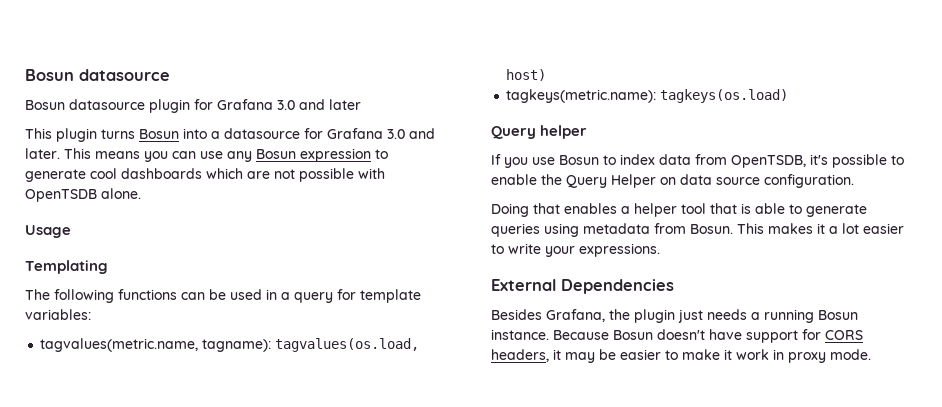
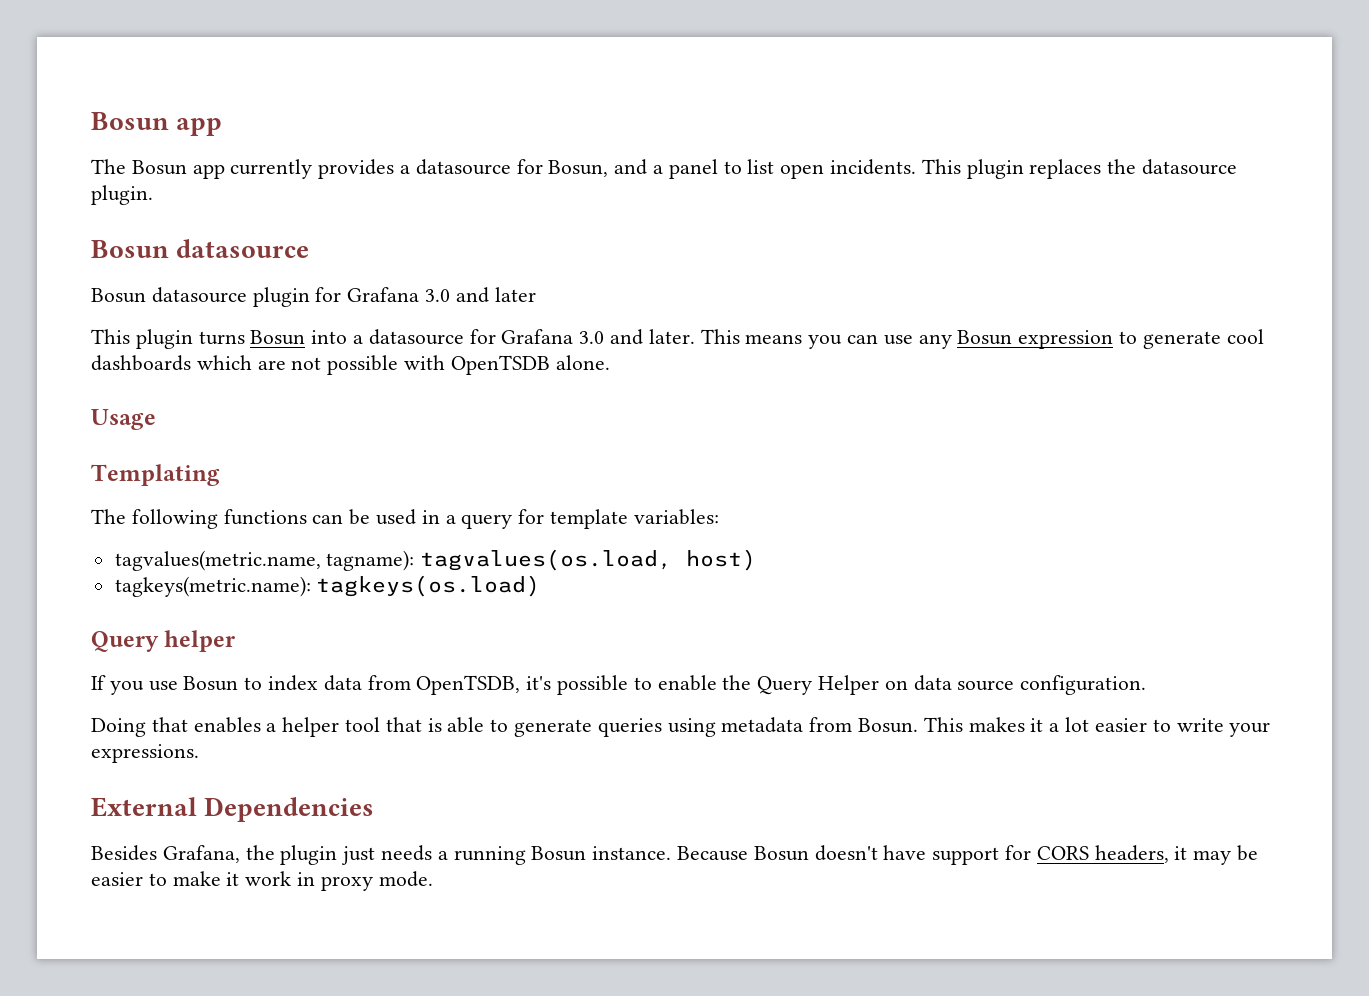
[25,69,74,81] Bosun -> [91,112,223,136] [91,159,1238,179] [91,185,153,205] [91,240,169,258] Bosun app // The Bosun app currently provides a datasource for Bosun, and a panel to list open incidents. This plugin replaces the datasource plugin. // Bosun

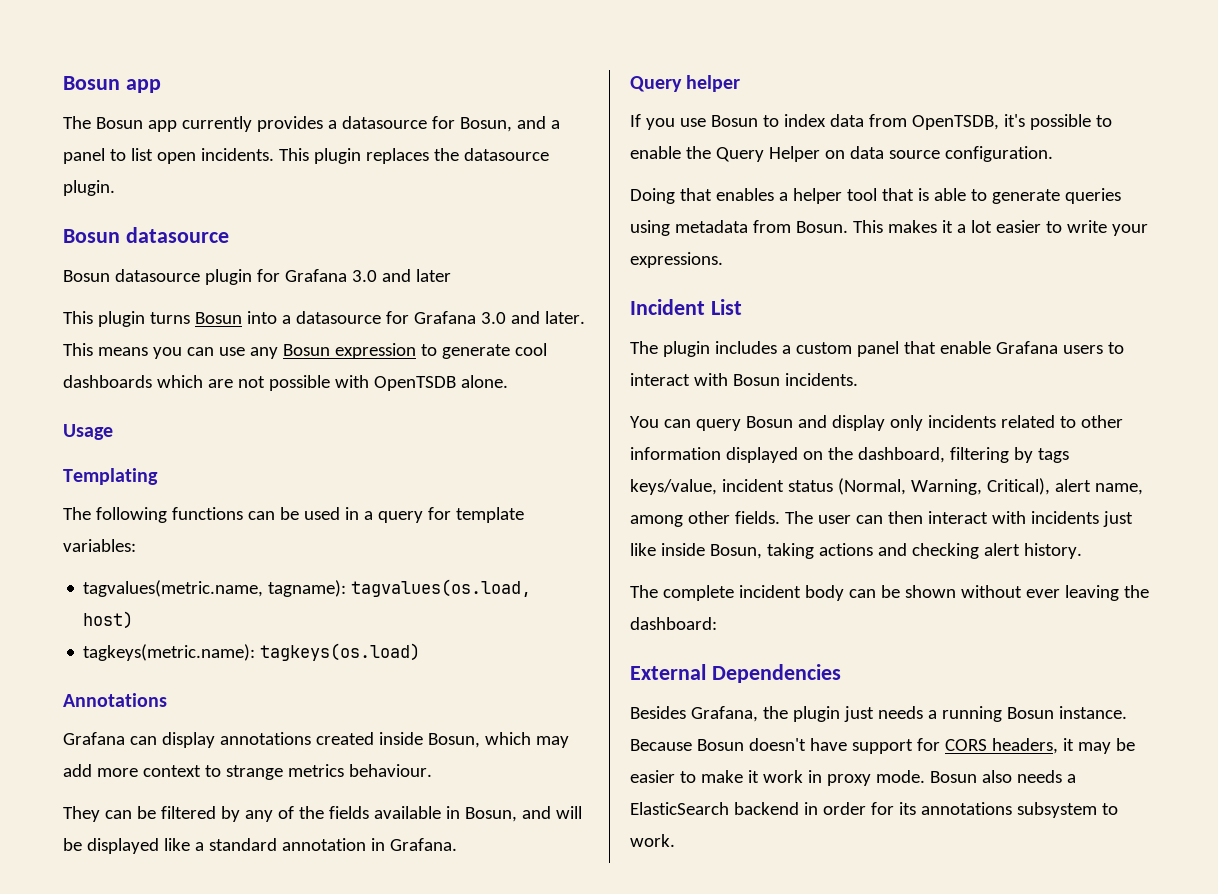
(541, 586) none -> [63,693,167,707] [63,732,569,748] [63,764,432,780] [63,806,582,822] [63,838,457,854] // Annotations // Grafana can display annotations created inside Bosun, which may add more context to strange metrics behaviour. // They can be filtered by any of the fields available in Bosun, and will be displayed like a standard annotation in Grafana.
(199, 753) none -> [630,299,742,315] [630,341,1124,357] [630,373,858,386] [630,415,1123,431] [630,447,1069,463] [630,478,1143,495] [630,511,1133,527] [630,543,1082,559] [630,585,1149,601] [630,617,717,630] // Incident List // The plugin includes a custom panel that enable Grafana users to interact with Bosun incidents. // You can query Bosun and display only incidents related to other information displayed on the dashboard, filtering by tags keys/value, incident status (Normal, Warning, Critical), alert name, among other fields. The user can then interact with incidents just like inside Bosun, taking actions and checking alert history. // The complete incident body can be shown without ever leaving the dashboard:
(433, 879) none -> [929,770,1076,783] [630,802,1118,818] [630,834,675,847] Bosun also needs a ElasticSearch backend in order for its annotations subsystem to work.

